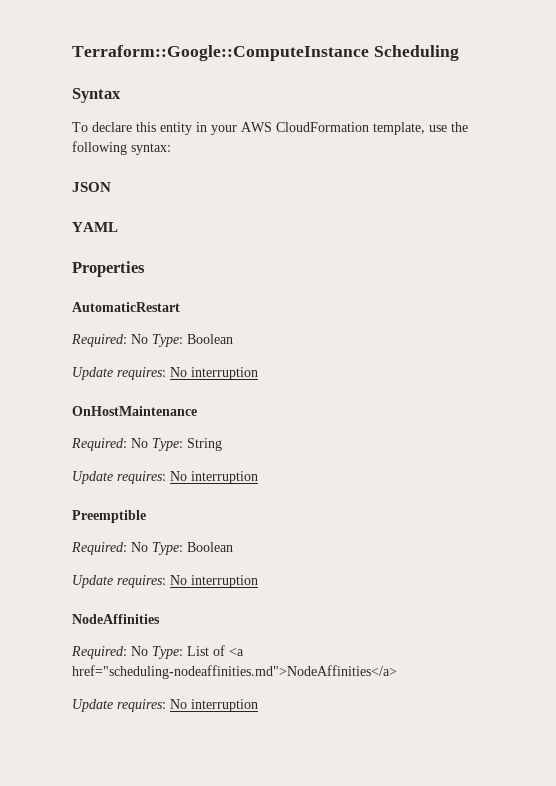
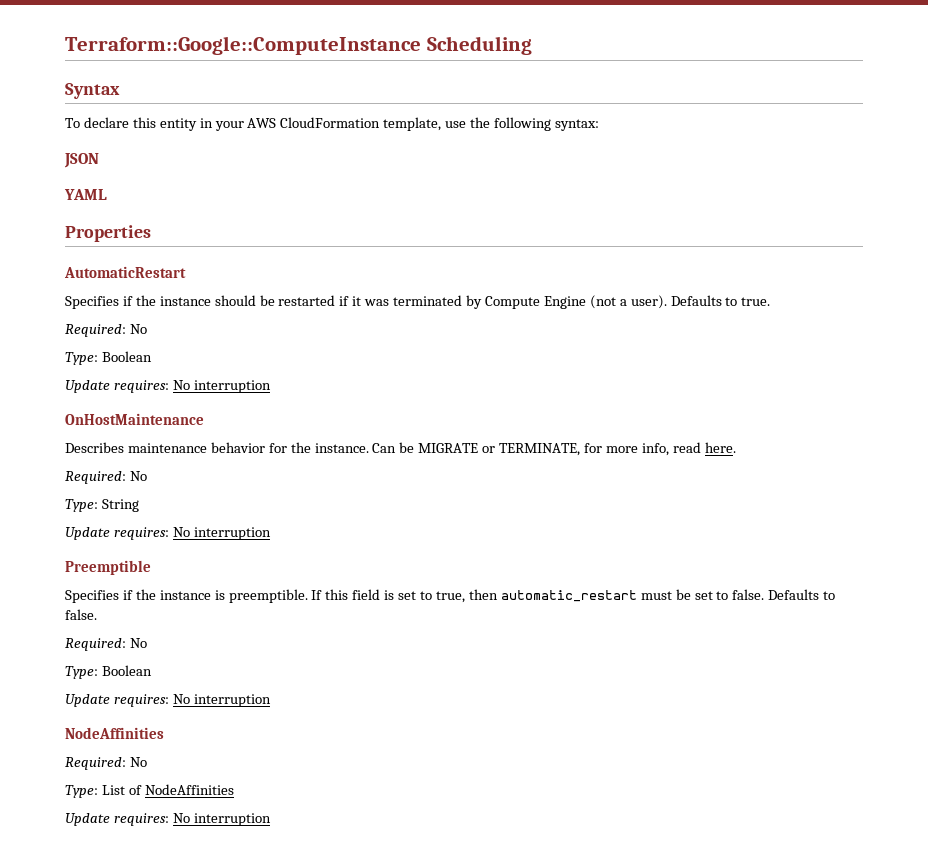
[71,334,148,347] // Required: No -> [65,295,771,309] [65,324,147,337] // Specifies if the instance should be restarted if it was terminated by Compute Engine (not a user). Defaults to true. // Required: No //
[71,438,148,451] // Required: No -> [65,442,736,456] [65,471,147,484] // Describes maintenance behavior for the instance. Can be MIGRATE or TERMINATE, for more info, read here. // Required: No //
[71,542,148,555] // Required: No -> [65,589,836,603] [65,609,97,620] [65,638,147,651] // Specifies if the instance is preemptible. If this field is set to true, then automatic_restart must be set to false. Defaults to false. // Required: No //
(148, 651) none -> (147, 762) //
[229,647,244,656] [72,665,397,679] <a href="scheduling-nodeaffinities.md">NodeAffinities</a> -> [144,784,234,795] NodeAffinities

